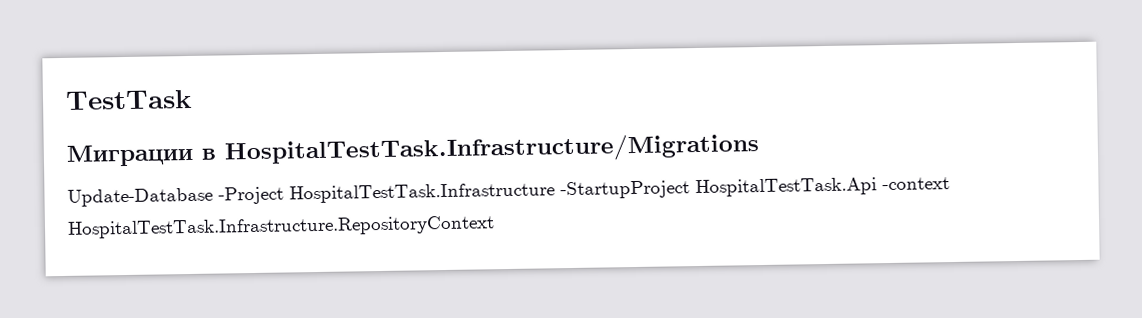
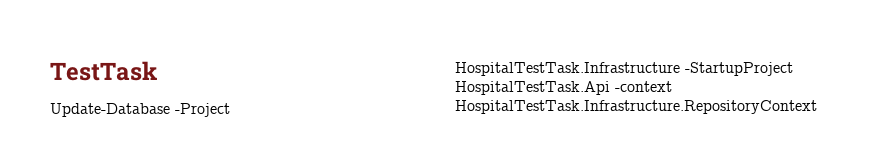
[66,133,760,167] // Миграции в HospitalTestTask.Infrastructure/Migrations -> (157, 71) none

